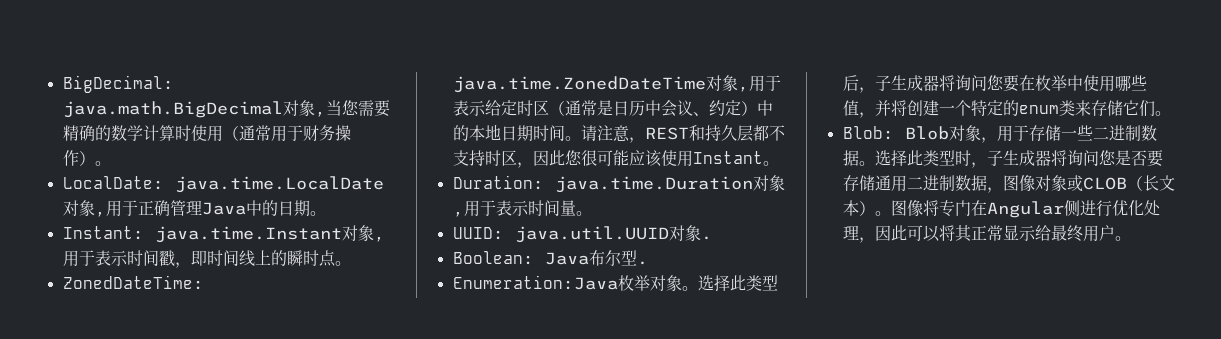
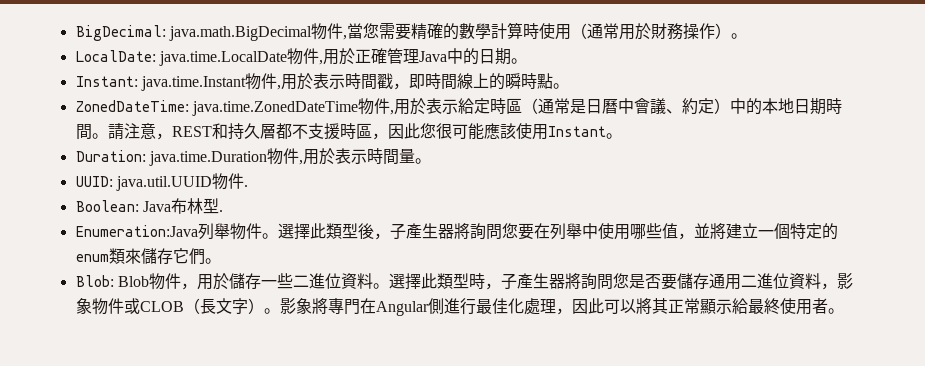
[282,100,390,117] [62,125,191,141] 对象,当您需要精确的数学计算时 -> [310,22,539,40] 物件,當您需要精確的數學計算時
[286,125,335,141] 于财务 -> [634,23,683,40] 於財務
[62,200,170,217] 对象,用于正确 -> [286,48,387,65] 物件,用於正確
[341,225,385,242] [62,250,351,268] [62,275,204,290] [452,75,781,93] [452,100,725,117] 对象,用于表示时间戳，即时间线上的瞬时点。 // ZonedDateTime: java.time.ZonedDateTime对象,用于表示给定时区（通常是日历中会议、约 -> [244,73,569,90] [75,98,698,116] 物件,用於表示時間戳，即時間線上的瞬時點。 // ZonedDateTime: java.time.ZonedDateTime物件,用於表示給定時區（通常是日曆中會議、約
[532,125,597,141] 时间。请 -> [825,98,842,114] [75,123,124,140] 時間。請
[736,125,785,142] [452,150,517,166] 层都不支持时区 -> [259,123,372,140] 層都不支援時區
[628,150,662,167] 应该 -> [483,123,516,139] 應該
[752,175,785,191] [452,200,560,217] 对象,用于表示时间 -> [266,148,399,165] 物件,用於表示時間
[668,225,701,241] 对象 -> [211,173,244,190] 物件
[604,250,621,266] 尔 -> [186,198,203,214] 林
[617,275,778,291] [842,75,1147,93] [842,100,1171,118] [842,125,1157,143] [842,150,1163,168] [842,175,1175,193] [842,200,1160,218] [842,225,1115,243] 枚举对象。选择此类型后，子生成器将询问您要在枚举中使用哪些值，并将创建一个特定的enum类来存储它们。 // Blob: Blob对象，用于存储一些二进制数据。选择此类型时，子生成器将询问您是否要存储通用二进制数据，图像对象或CLOB（长文本）。图像将专门在Angular侧进行优化处理，因此可以将其正常显示给最终用户 -> [197,223,838,240] [75,248,221,265] [75,273,853,290] [75,298,828,316] 列舉物件。選擇此類型後，子產生器將詢問您要在列舉中使用哪些值，並將建立一個特定的enum類來儲存它們。 // Blob: Blob物件，用於儲存一些二進位資料。選擇此類型時，子產生器將詢問您是否要儲存通用二進位資料，影象物件或CLOB（長文字）。影象將專門在Angular側進行最佳化處理，因此可以將其正常顯示給最終使用者

